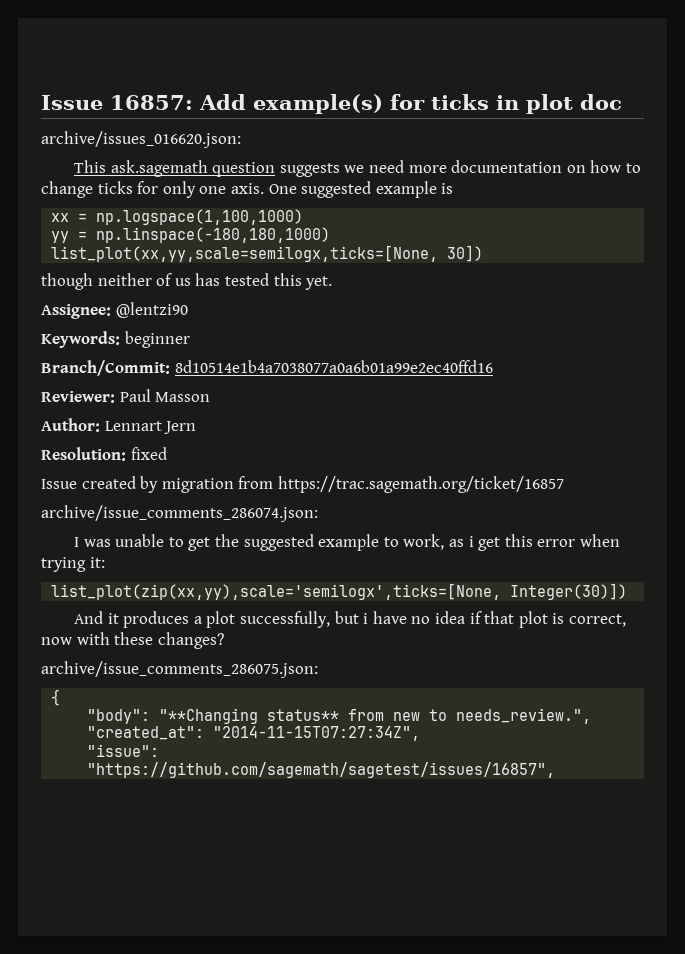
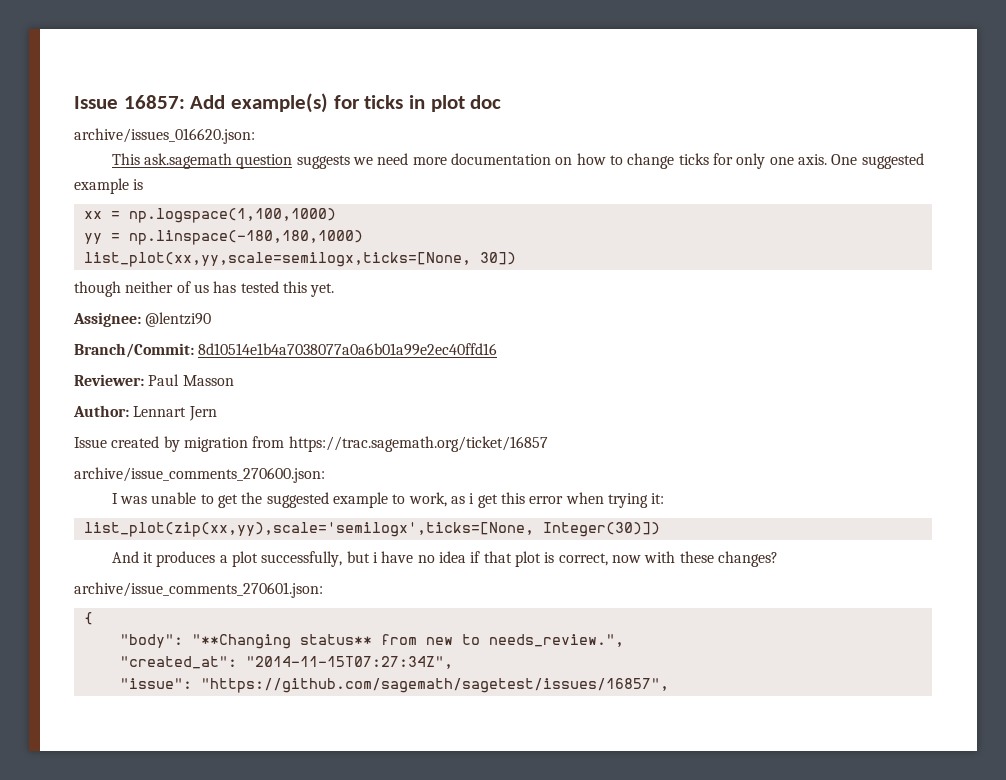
[41,331,190,348] // Keywords: beginner -> (212, 319) none
[41,447,167,461] // Resolution: fixed -> (217, 413) none
[41,505,318,522] archive/issue_comments_286074.json: -> [74,467,325,483] archive/issue_comments_270600.json:
[41,661,318,678] archive/issue_comments_286075.json: -> [74,582,323,598] archive/issue_comments_270601.json:

